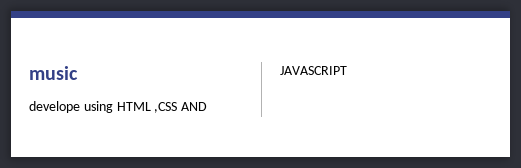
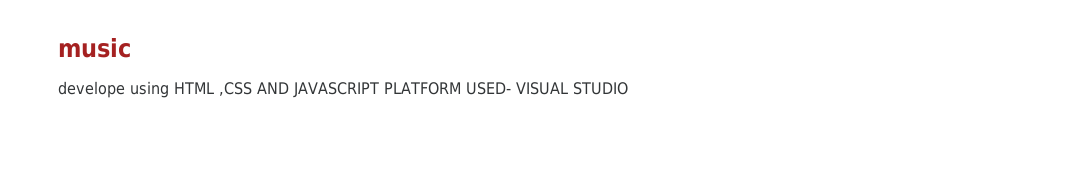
(347, 70) none -> [383,82,628,95] PLATFORM USED- VISUAL STUDIO

